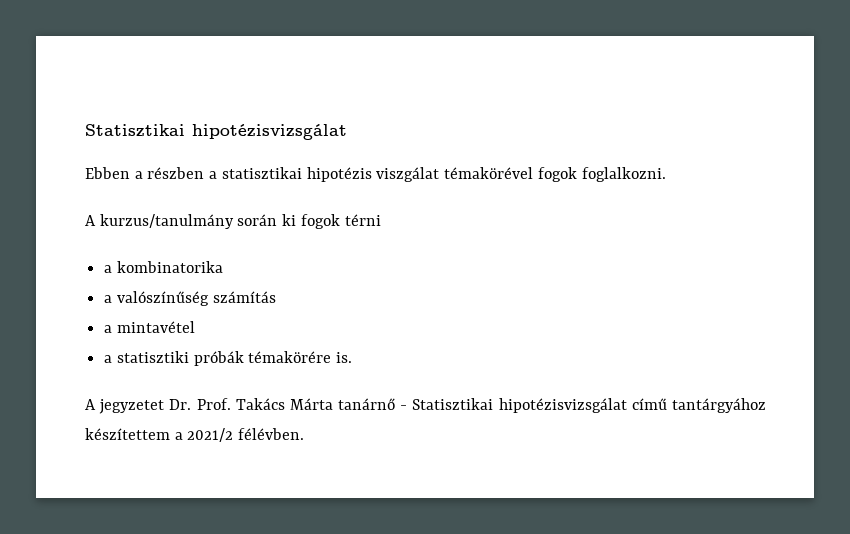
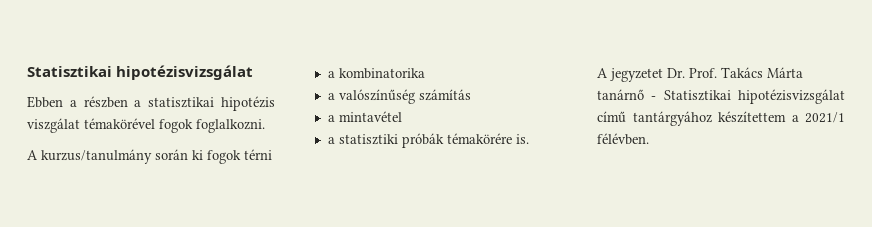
[187,428,234,442] 2021/2 -> [805,112,845,123] 2021/1

